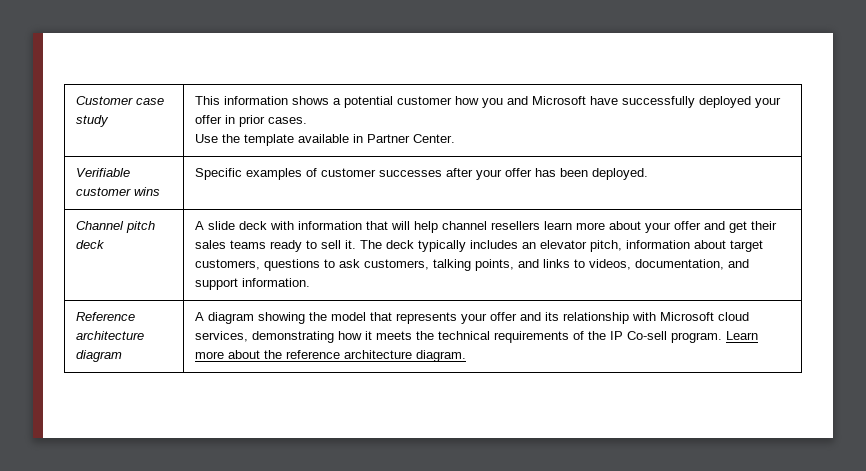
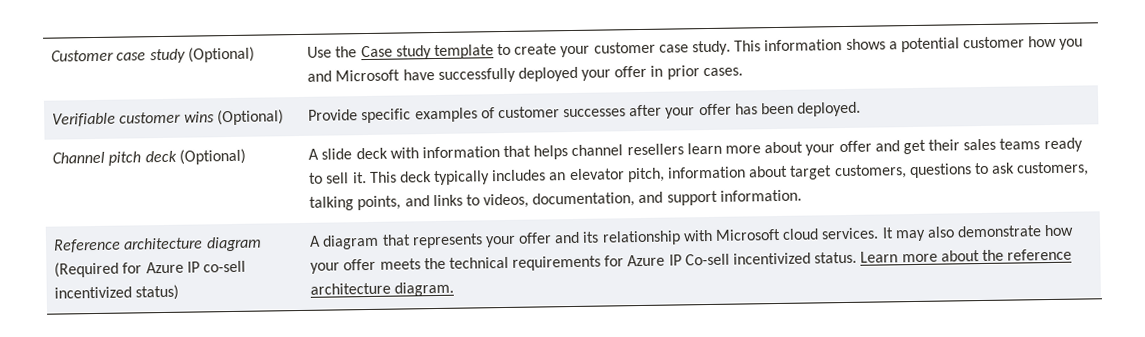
(109, 121) | -> [187,46,255,63] [307,40,732,60] (Optional) | Use the Case study template to create your customer case study.
[194,134,455,146] // Use the template available in Partner Center. -> (743, 72) none
[194,168,242,180] | Specific -> [216,109,284,126] [308,108,412,124] (Optional) | Provide specific
(105, 244) none -> [178,148,246,165] (Optional)
[390,221,438,233] will help -> [533,145,569,160] helps
[359,240,382,249] The -> [369,171,397,183] This
(122, 356) none -> [54,260,246,278] [54,284,180,301] (Required for Azure IP co-sell incentivized status)
[257,312,366,324] showing the model -> (380, 242) none
[194,331,722,343] services, demonstrating how it meets the technical requirements of the IP Co-sell program. -> [821,224,1075,242] [310,251,858,274] services. It may also demonstrate how your offer meets the technical requirements for Azure IP Co-sell incentivized status.

